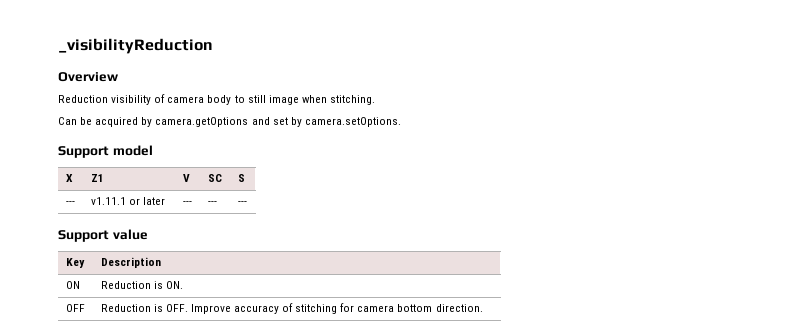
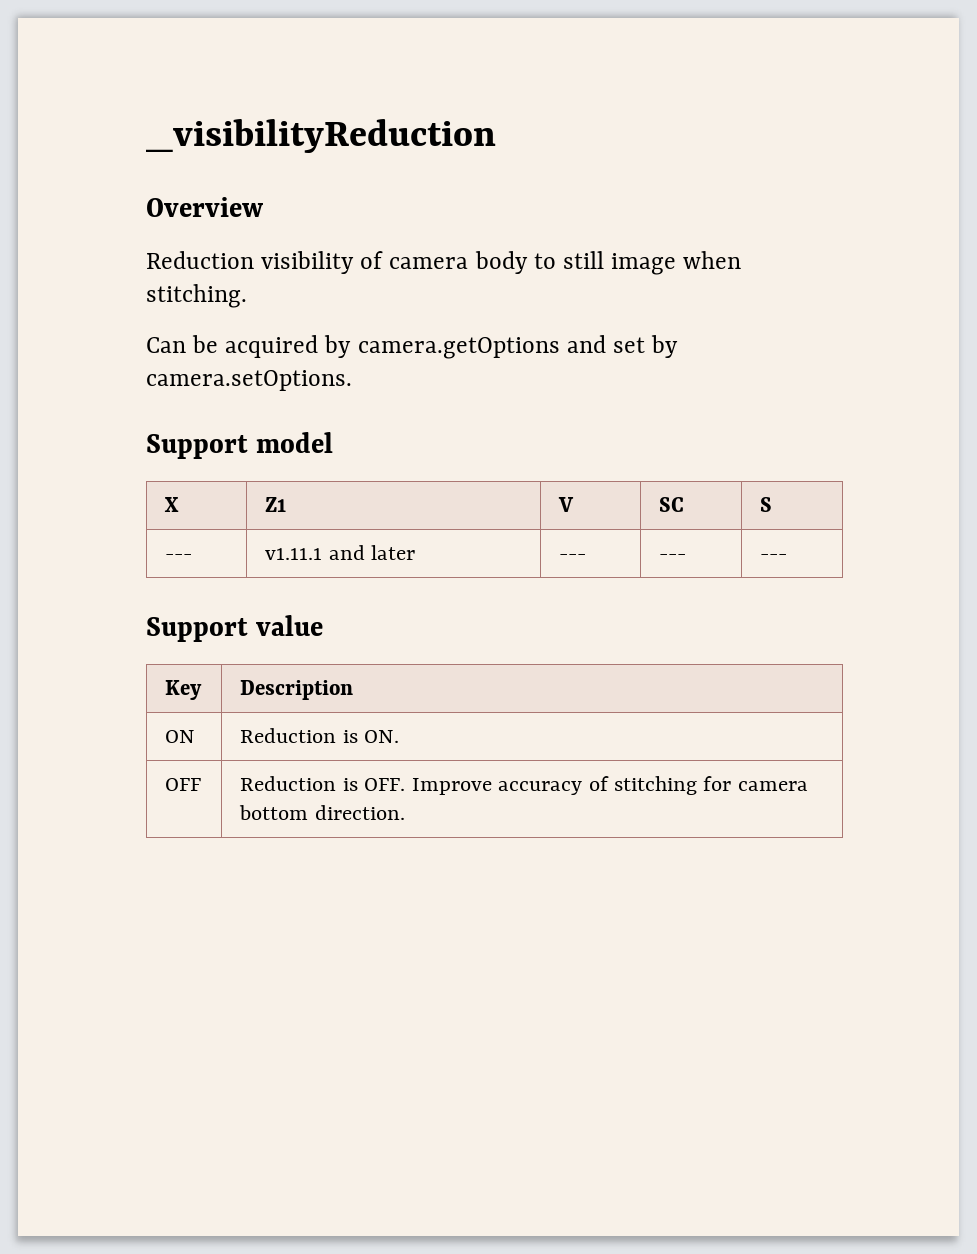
[128,198,140,205] or -> [328,545,365,560] and

